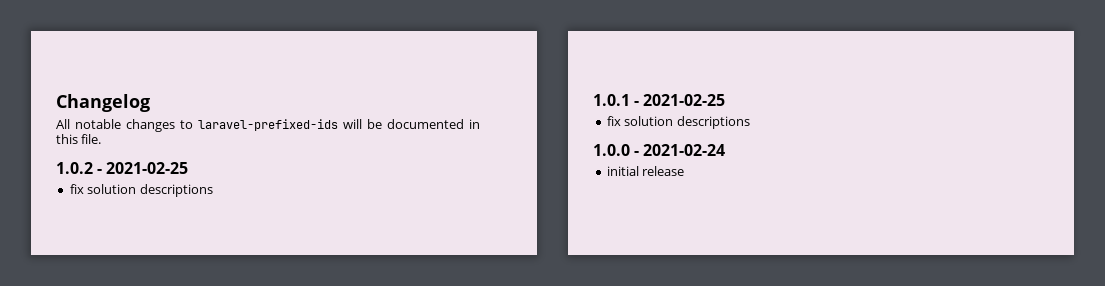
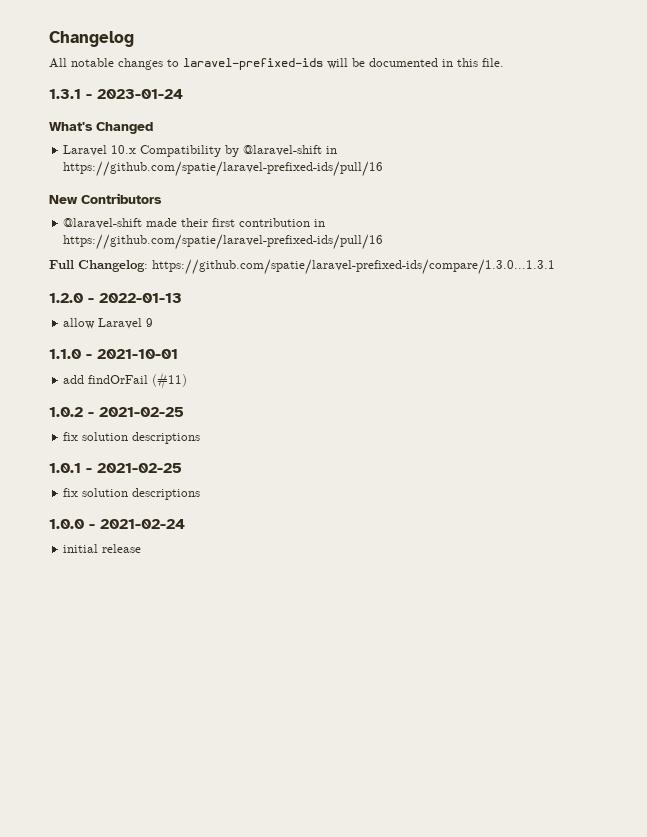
(102, 139) none -> [49,89,183,99] [49,122,153,134] [63,145,338,157] [63,161,384,177] [49,193,162,204] [63,218,326,229] [63,234,384,250] [49,259,555,275] [49,293,182,303] [63,318,154,329] [49,349,178,359] [63,372,188,389] // 1.3.1 - 2023-01-24 // What's Changed // Laravel 10.x Compatibility by @laravel-shift in https://github.com/spatie/laravel-prefixed-ids/pull/16 // New Contributors // @laravel-shift made their first contribution in https://github.com/spatie/laravel-prefixed-ids/pull/16 // Full Changelog: https://github.com/spatie/laravel-prefixed-ids/compare/1.3.0...1.3.1 // 1.2.0 - 2022-01-13 // allow Laravel 9 // 1.1.0 - 2021-10-01 // add findOrFail (#11)

